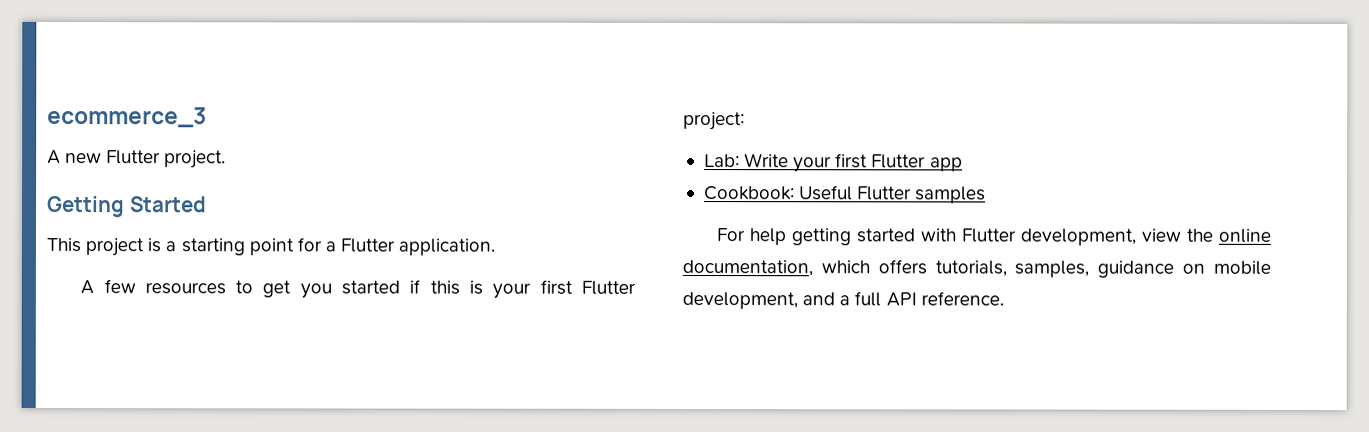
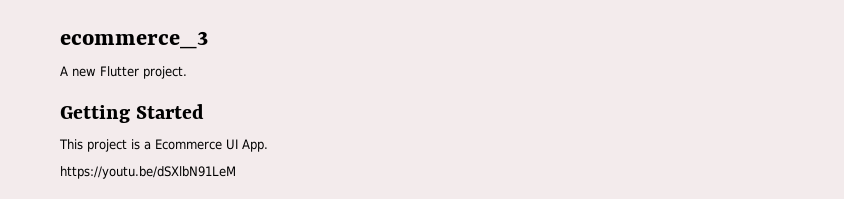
[180,237,496,256] [80,279,636,299] [683,111,745,131] [703,153,963,173] [703,185,987,204] [716,228,1271,246] [682,259,1271,278] [682,291,1004,310] starting point for a Flutter application. // A few resources to get you started if this is your first Flutter project: // Lab: Write your first Flutter app // Cookbook: Useful Flutter samples // For help getting started with Flutter development, view the online documentation, which offers tutorials, samples, guidance on mobile development, and a full API reference. -> [155,139,268,152] [60,166,236,179] Ecommerce UI App. // https://youtu.be/dSXlbN91LeM

